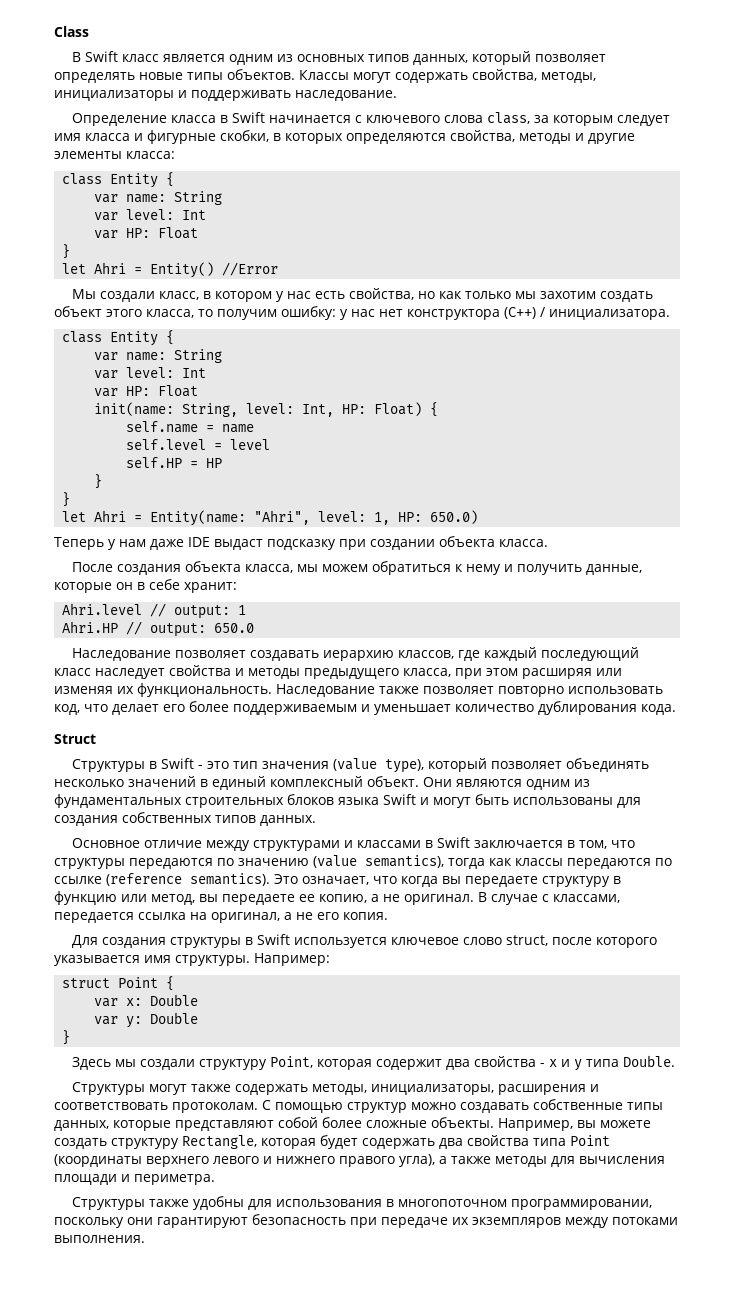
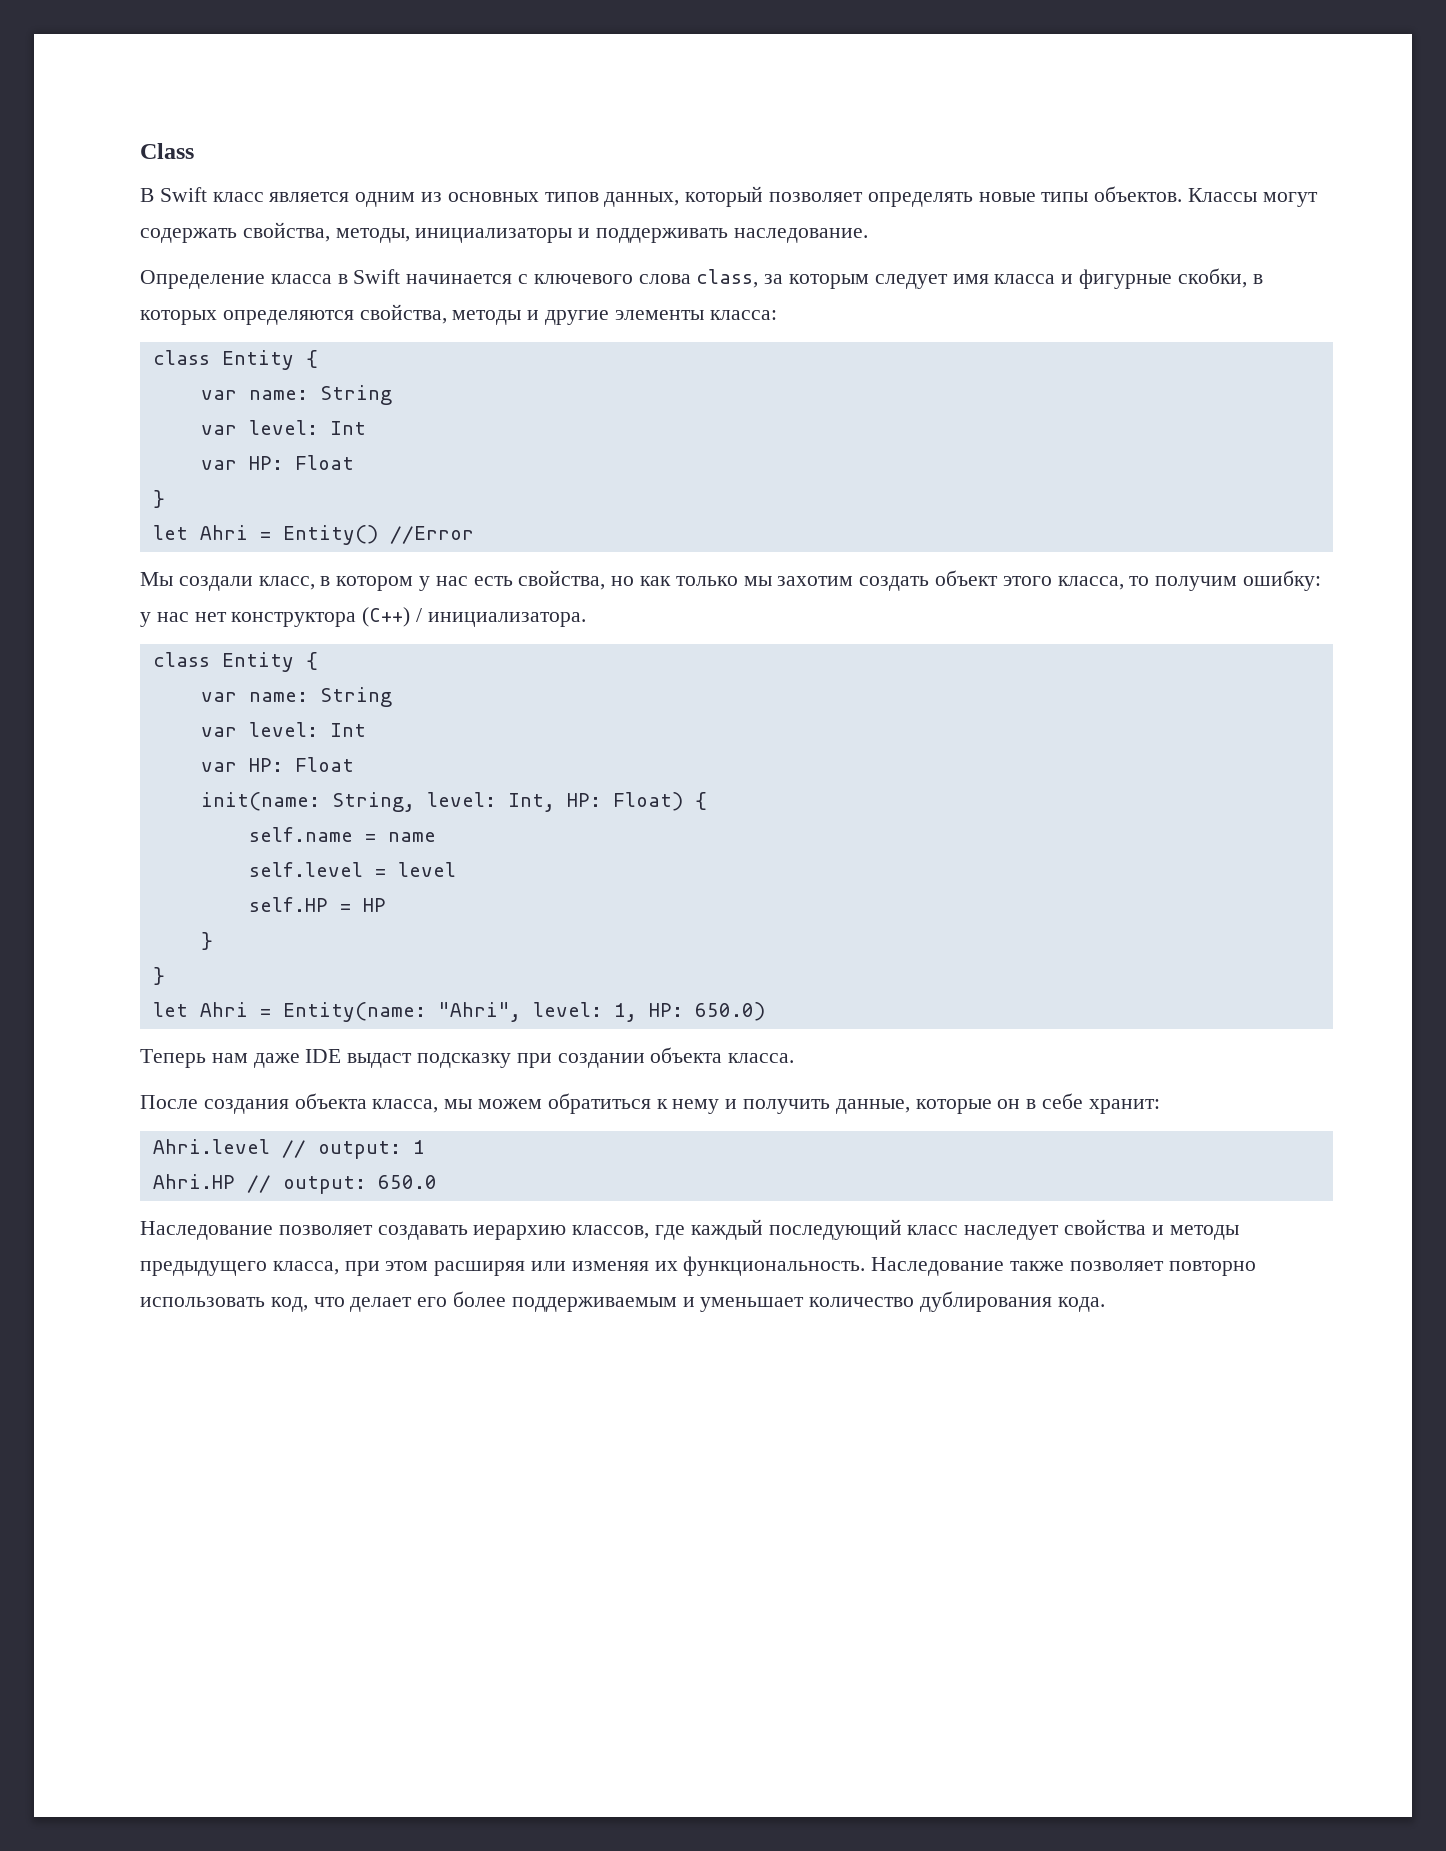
[108,539,116,550] у -> (206, 1058) none
[54,734,96,744] [72,758,650,773] [54,776,590,790] [54,794,641,808] [54,812,316,826] [72,837,636,851] [54,855,672,869] [54,873,621,887] [54,891,620,905] [54,912,388,923] [72,934,658,948] [54,953,330,966] [62,976,175,991] [94,994,199,1007] [94,1012,199,1028] [62,1030,71,1045] [72,1055,676,1071] [72,1082,600,1095] [54,1099,663,1113] [54,1117,651,1131] [54,1135,610,1149] [54,1154,665,1167] [54,1174,215,1185] [72,1196,653,1210] [54,1214,678,1228] [54,1235,145,1243] // Struct // Структуры в Swift - это тип значения (value type), который позволяет объединять несколько значений в единый комплексный объект. Они являются одним из фундаментальных строительных блоков языка Swift и могут быть использованы для создания собственных типов данных. // Основное отличие между структурами и классами в Swift заключается в том, что структуры передаются по значению (value semantics), тогда как классы передаются по ссылке (reference semantics). Это означает, что когда вы передаете структуру в функцию или метод, вы передаете ее копию, а не оригинал. В случае с классами, передается ссылка на оригинал, а не его копия. // Для создания структуры в Swift используется ключевое слово struct, после которого указывается имя структуры. Например: // struct Point { // var x: Double // var y: Double // } // Здесь мы создали структуру Point, которая содержит два свойства - x и y типа Double. // Структуры могут также содержать методы, инициализаторы, расширения и соответствовать протоколам. С помощью структур можно создавать собственные типы данных, которые представляют собой более сложные объекты. Например, вы можете создать структуру Rectangle, которая будет содержать два свойства типа Point (координаты верхнего левого и нижнего правого угла), а также методы для вычисления площади и периметра. // Структуры также удобны для использования в многопоточном программировании, поскольку они гарантируют безопасность при передаче их экземпляров между потоками выполнения. -> (1105, 1304) none

